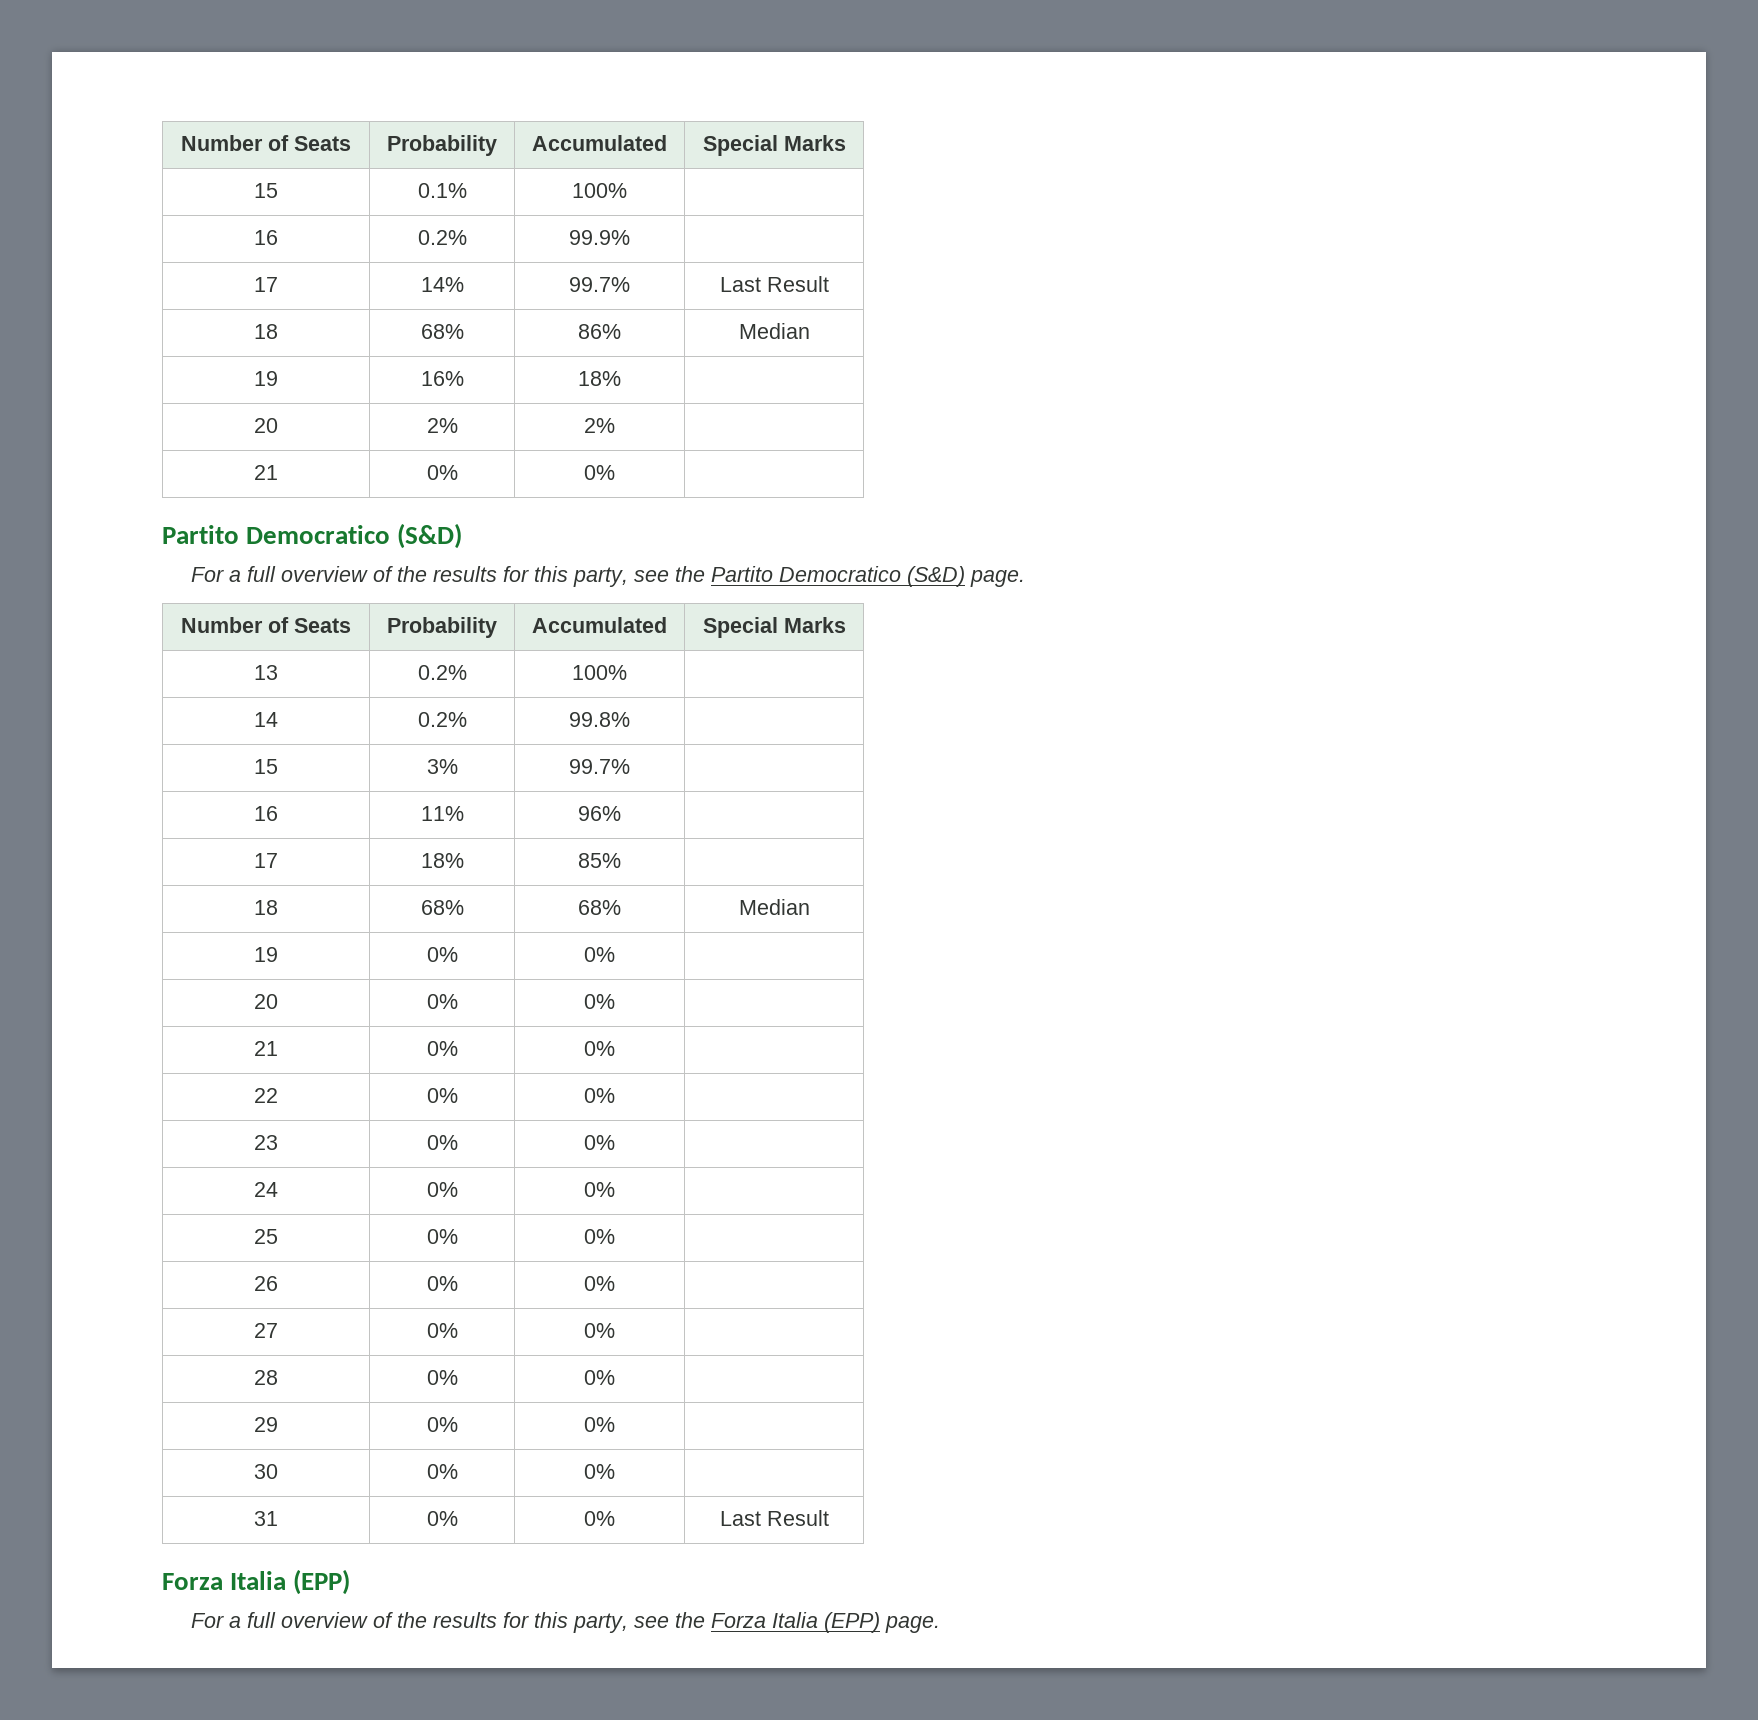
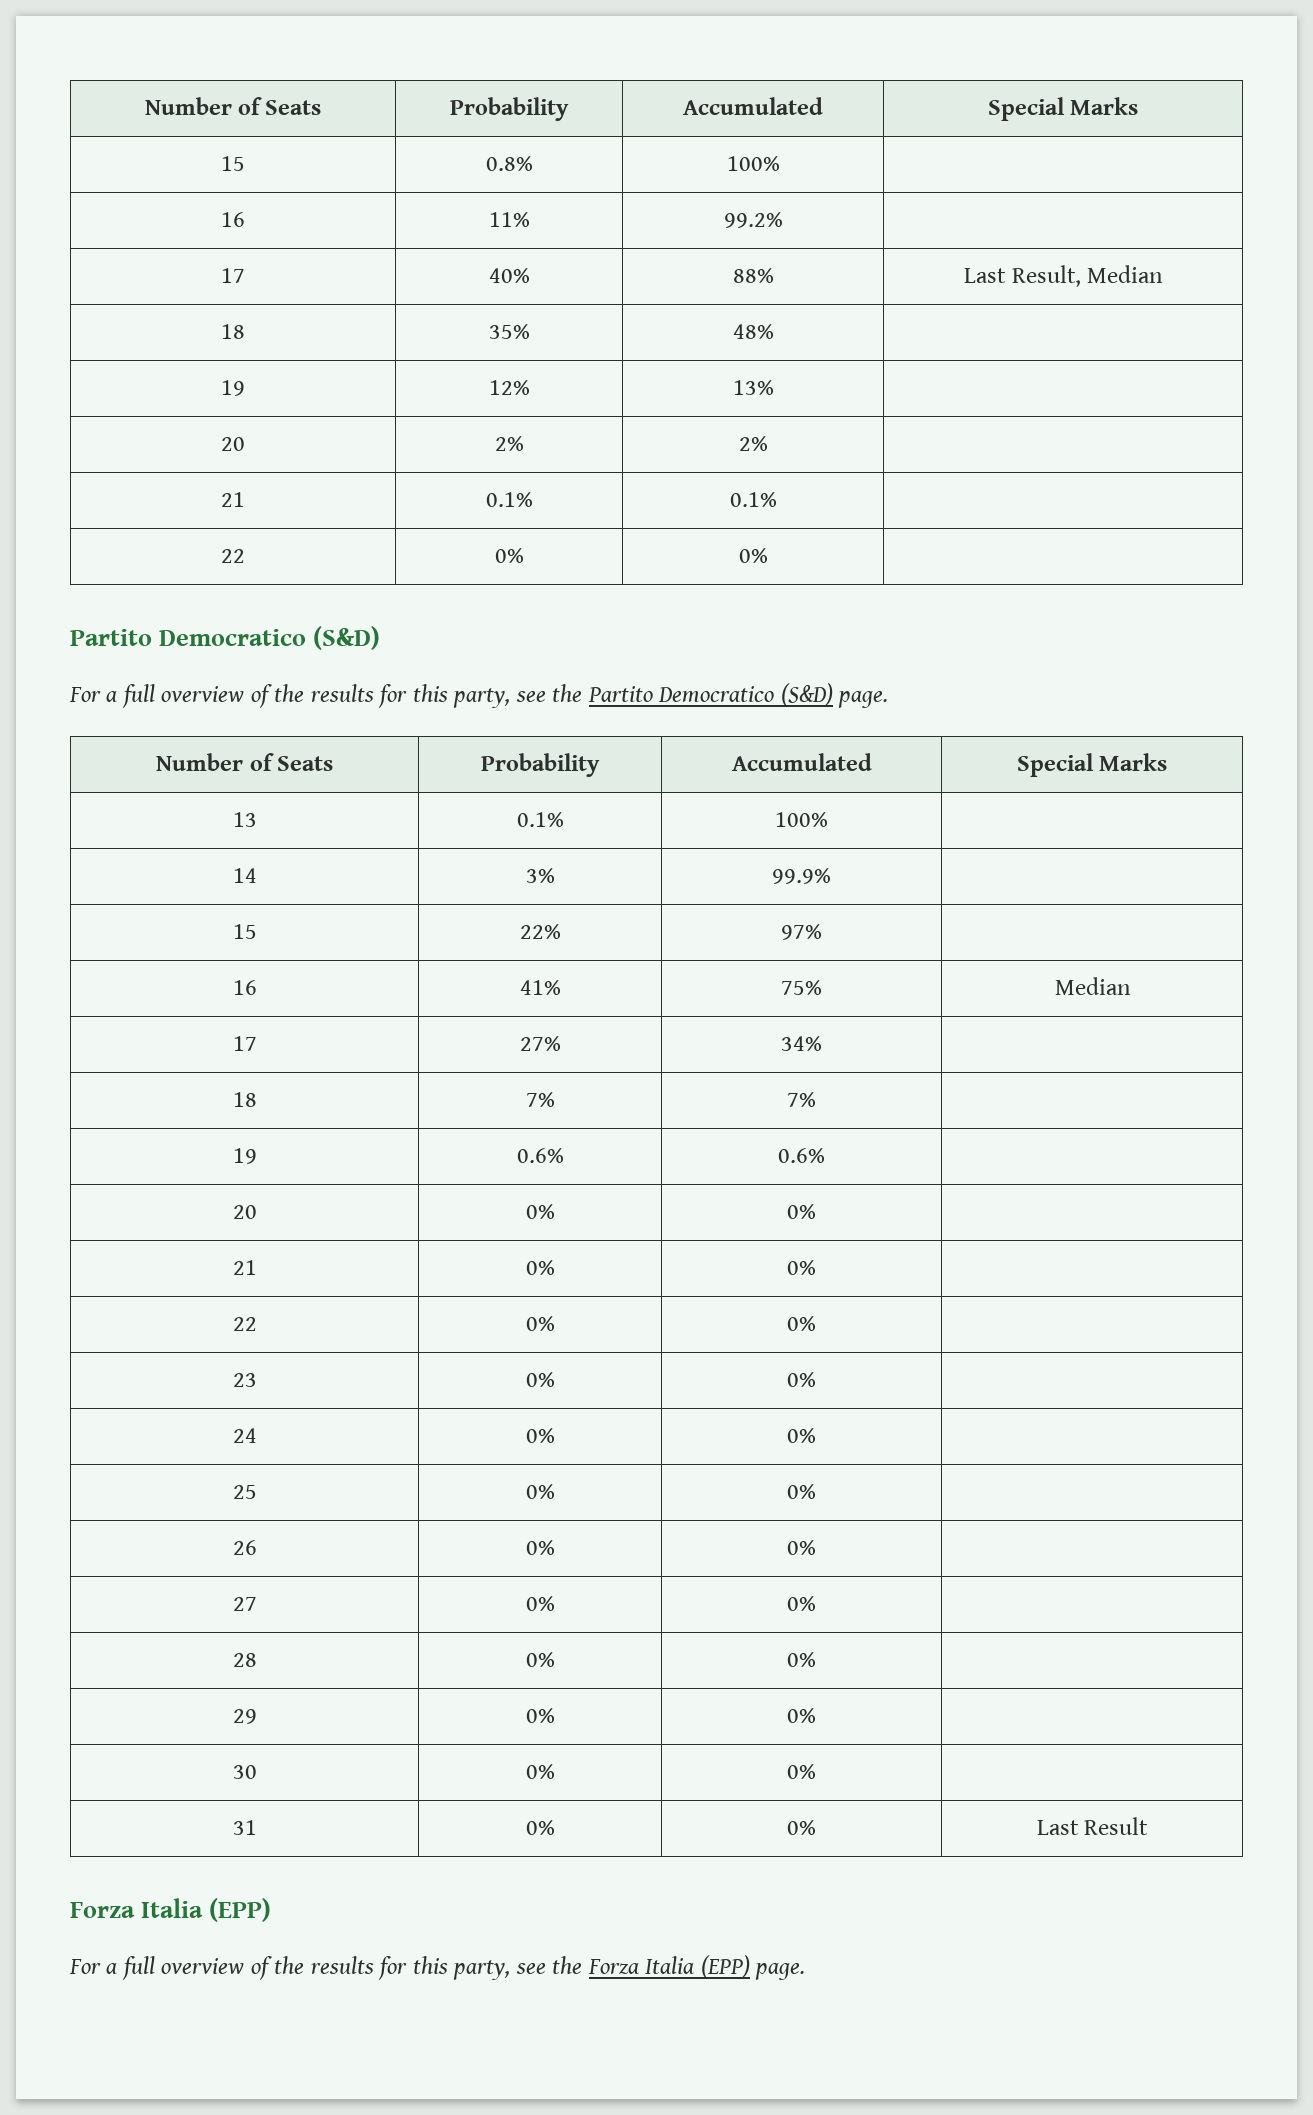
[417,183,467,198] 0.1% -> [485,156,533,171] 0.8%
[417,230,467,245] [569,230,630,245] [254,277,278,292] [420,277,464,292] [569,277,630,292] [719,276,829,292] [254,324,278,339] [420,324,464,339] [578,324,621,339] [738,323,810,339] [254,371,278,386] [420,371,464,386] [578,371,621,386] 0.2% | 99.9% | // 17 | 14% | 99.7% | Last Result // 18 | 68% | 86% | Median // 19 | 16% | 18% -> [488,212,530,227] [723,212,783,228] [221,268,245,283] [488,268,530,283] [732,268,774,283] [964,265,1163,287] [221,324,245,339] [488,324,530,339] [732,324,774,339] [221,380,245,396] [488,380,530,395] [732,380,774,395] 11% | 99.2% | // 17 | 40% | 88% | Last Result, Median // 18 | 35% | 48% | // 19 | 12% | 13%
(278, 472) none -> [485,492,533,507] [729,492,777,507] [221,549,245,563] | 0.1% | 0.1% | // 22
[417,665,467,680] 0.2% -> [516,812,564,827] 0.1%
[417,712,467,727] [569,712,630,727] [254,759,278,774] [426,759,458,774] [569,759,630,774] [254,806,278,821] [420,806,464,821] [578,806,621,821] [254,853,278,868] [420,853,464,868] [578,853,621,868] [254,900,278,915] [420,900,464,915] [578,900,621,915] [738,899,810,915] [254,947,278,962] [426,947,458,962] [584,947,615,962] 0.2% | 99.8% | // 15 | 3% | 99.7% | // 16 | 11% | 96% | // 17 | 18% | 85% | // 18 | 68% | 68% | Median // 19 | 0% | 0% -> [525,868,555,883] [772,868,831,884] [232,924,257,939] [519,924,561,939] [781,924,822,940] [232,980,257,995] [519,980,561,995] [781,980,822,995] [1054,977,1131,995] [232,1036,257,1051] [519,1036,561,1051] [781,1036,822,1051] [232,1092,257,1107] [525,1092,555,1107] [787,1092,816,1107] [232,1148,257,1164] [516,1148,564,1163] [778,1148,825,1163] 3% | 99.9% | // 15 | 22% | 97% | // 16 | 41% | 75% | Median // 17 | 27% | 34% | // 18 | 7% | 7% | // 19 | 0.6% | 0.6%

